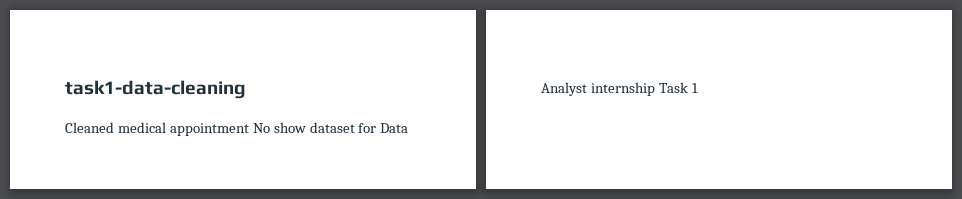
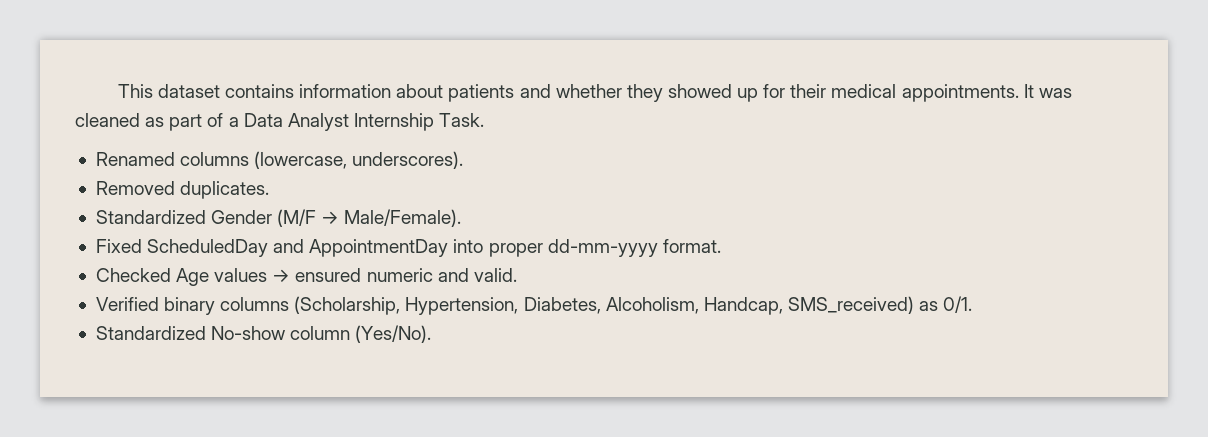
[65,80,246,99] [65,122,409,136] [541,82,698,96] task1-data-cleaning // Cleaned medical appointment No show dataset for Data Analyst internship Task 1 -> [117,84,1072,102] [75,113,485,131] [95,151,464,169] [95,181,270,199] [95,209,462,227] [95,239,721,257] [95,268,517,286] [95,296,973,315] [95,325,432,343] This dataset contains information about patients and whether they showed up for their medical appointments. It was cleaned as part of a Data Analyst Internship Task. // Renamed columns (lowercase, underscores). // Removed duplicates. // Standardized Gender (M/F → Male/Female). // Fixed ScheduledDay and AppointmentDay into proper dd-mm-yyyy format. // Checked Age values → ensured numeric and valid. // Verified binary columns (Scholarship, Hypertension, Diabetes, Alcoholism, Handcap, SMS_received) as 0/1. // Standardized No-show column (Yes/No).

